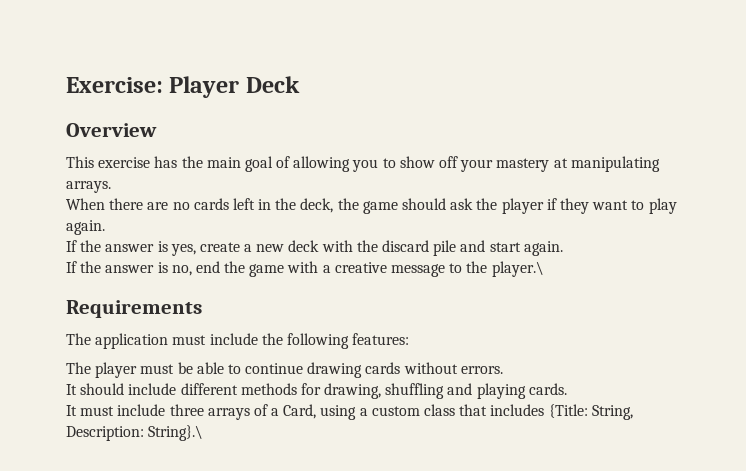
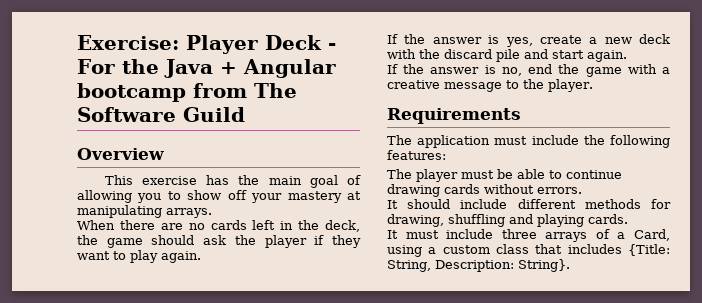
(300, 84) none -> [328,43,336,50] [77,59,336,78] [77,83,297,102] [77,107,245,122] - For the Java + Angular bootcamp from The Software Guild
[491,261,544,277] player.\ -> [548,79,593,92] player.
[148,425,204,441] String}.\ -> [518,259,570,272] String}.

